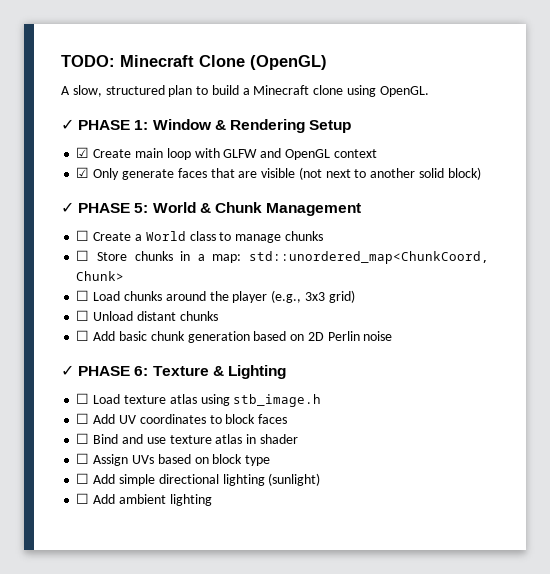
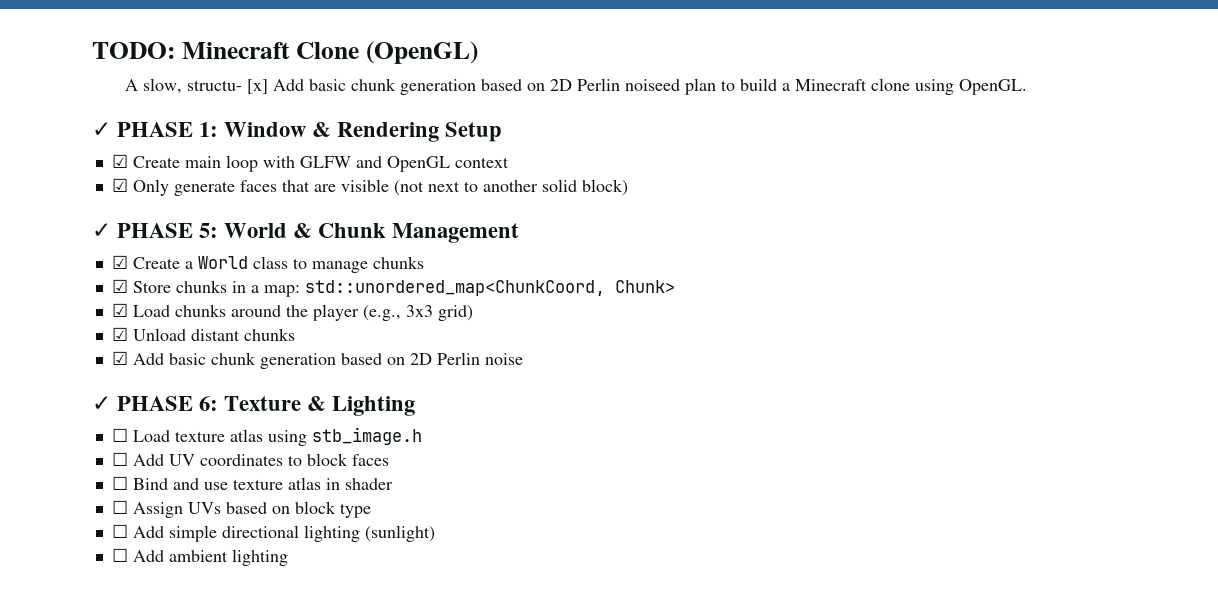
[105,85,165,95] structured -> [186,78,680,95] structu- [x] Add basic chunk generation based on 2D Perlin noiseed
[76,230,90,241] ☐ -> [111,255,128,269] ☑
[76,250,90,261] ☐ -> [111,279,128,293] ☑
[76,290,90,301] ☐ -> [111,303,128,317] ☑
[76,310,90,321] ☐ -> [111,327,128,341] ☑
[76,330,90,341] ☐ -> [111,351,128,365] ☑

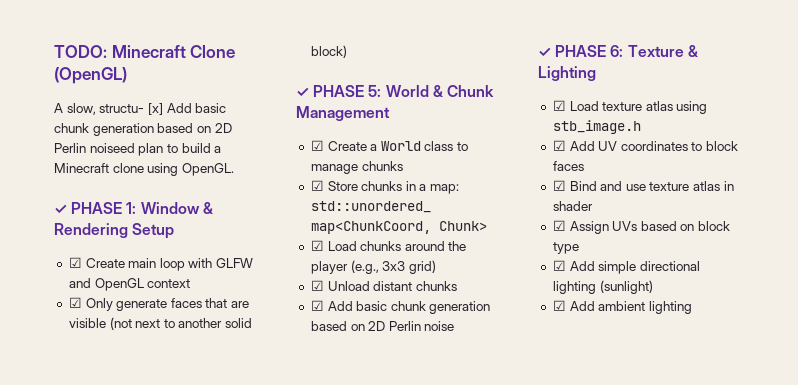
[111,428,128,442] ☐ -> [552,100,566,111] ☑
[111,452,128,466] ☐ -> [552,140,566,151] ☑
[111,476,128,490] ☐ -> [552,180,566,191] ☑
[111,500,128,514] ☐ -> [552,220,566,231] ☑
[111,524,128,538] ☐ -> [552,260,566,271] ☑
[111,548,128,562] ☐ -> [552,300,566,311] ☑

